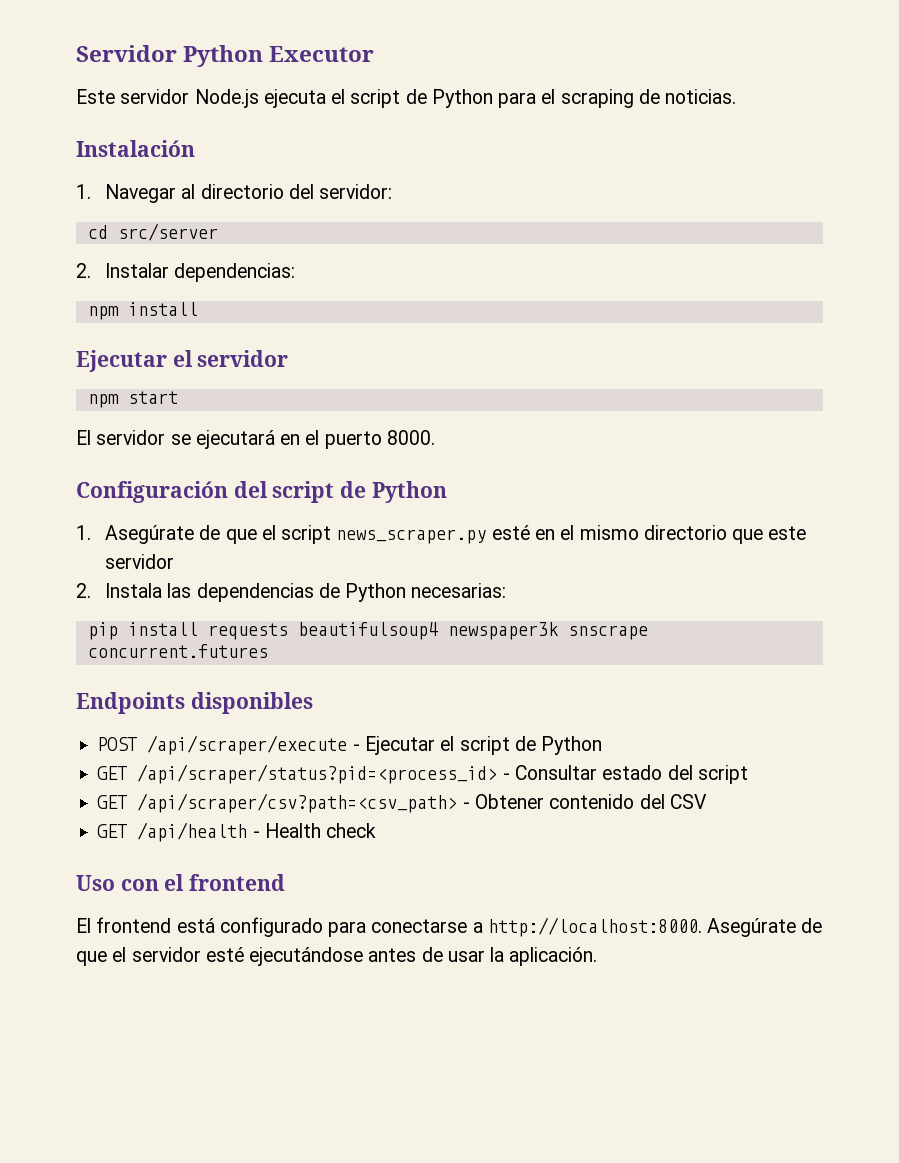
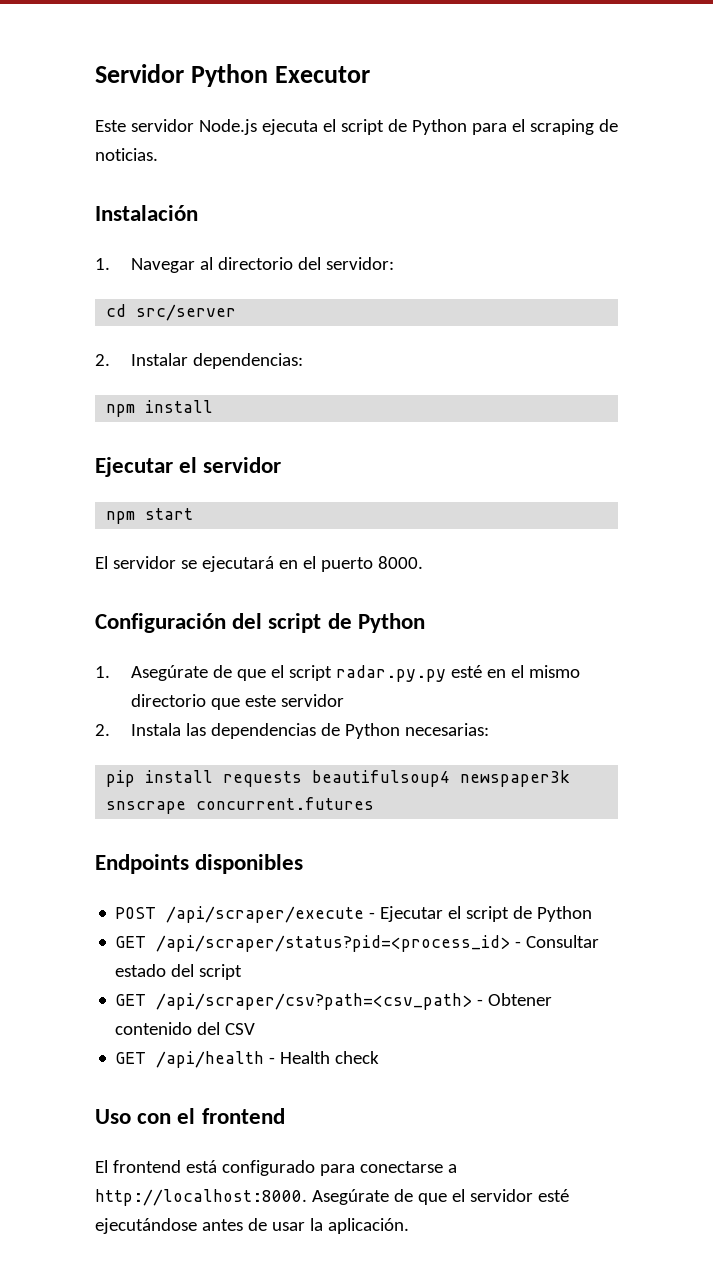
[336,529,487,544] news_scraper.py -> [335,665,446,682] radar.py.py

